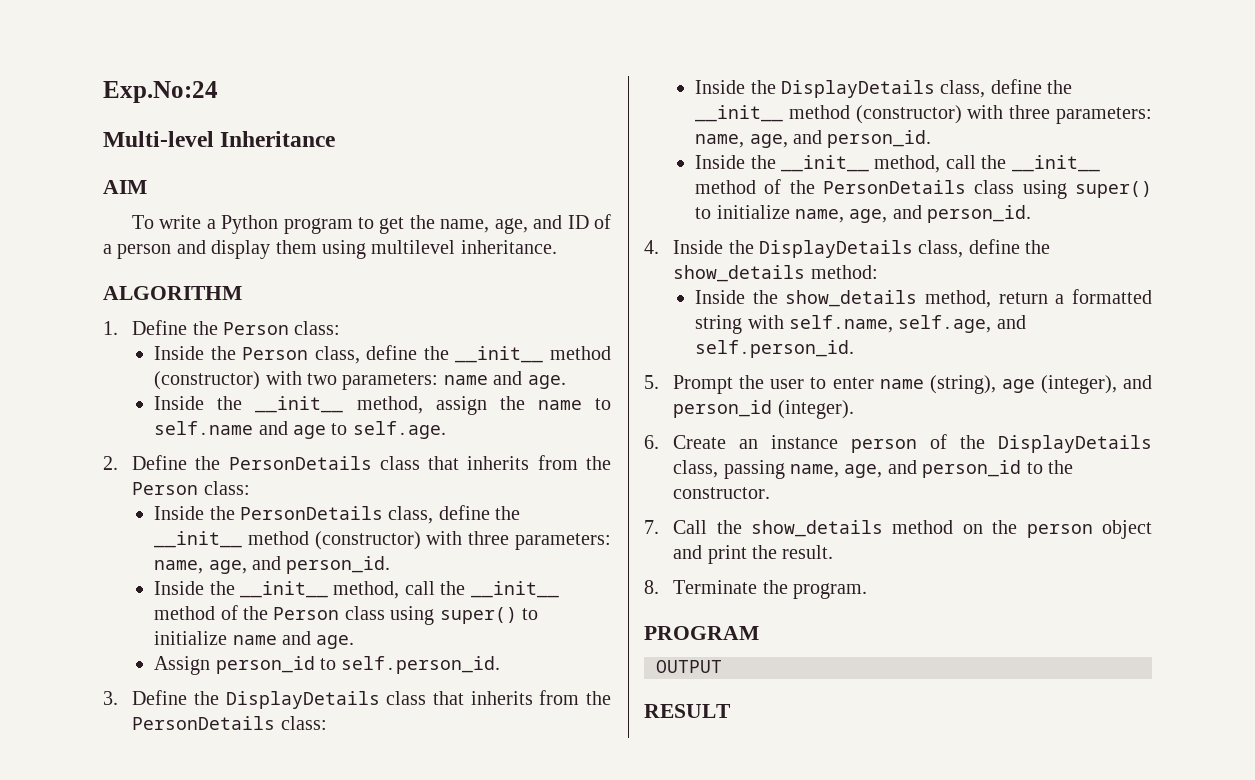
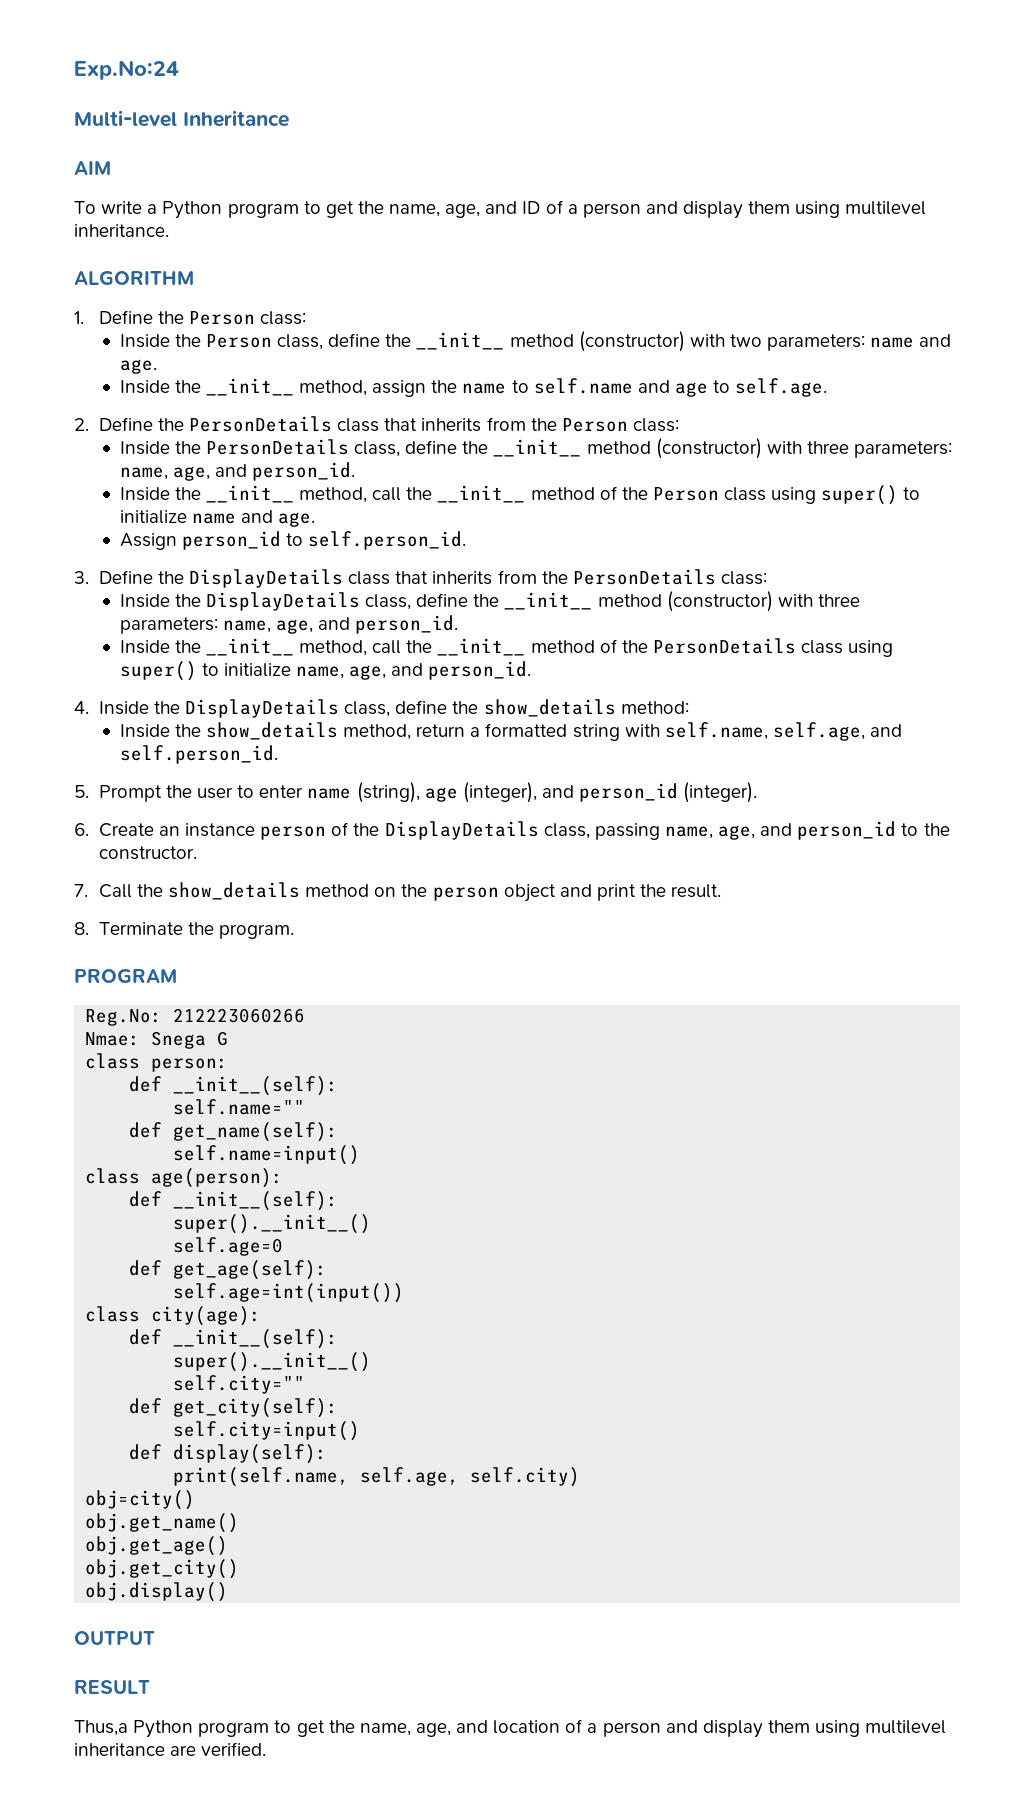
[656,660,722,673] [644,704,731,718] OUTPUT // RESULT -> [85,1008,306,1026] [85,1031,229,1049] [85,1053,229,1072] [129,1076,339,1096] [173,1099,306,1115] [129,1122,339,1142] [173,1145,361,1165] [85,1168,284,1188] [129,1191,339,1211] [173,1214,372,1234] [173,1237,284,1256] [129,1260,328,1280] [173,1283,405,1303] [85,1306,262,1326] [129,1329,339,1349] [173,1352,372,1372] [173,1375,306,1394] [129,1398,339,1418] [173,1421,361,1441] [129,1444,328,1464] [173,1467,581,1487] [85,1490,196,1510] [85,1513,240,1533] [85,1536,229,1556] [85,1559,240,1579] [85,1582,229,1602] [74,1631,155,1645] [74,1680,150,1694] [74,1719,947,1738] [74,1742,267,1756] Reg.No: 212223060266 // Nmae: Snega G // class person: // def __init__(self): // self.name="" // def get_name(self): // self.name=input() // class age(person): // def __init__(self): // super().__init__() // self.age=0 // def get_age(self): // self.age=int(input()) // class city(age): // def __init__(self): // super().__init__() // self.city="" // def get_city(self): // self.city=input() // def display(self): // print(self.name, self.age, self.city) // obj=city() // obj.get_name() // obj.get_age() // obj.get_city() // obj.display() // OUTPUT // RESULT // Thus,a Python program to get the name, age, and location of a person and display them using multilevel inheritance are verified.

